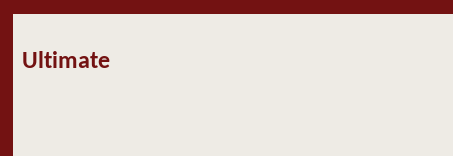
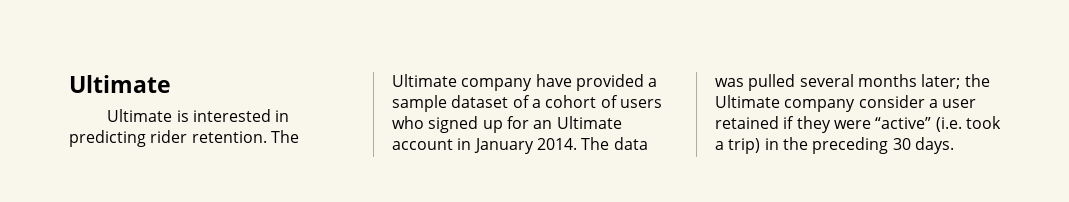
[22,51,110,68] Ultimate -> [69,75,171,93] [107,109,290,122] [69,130,299,147] [392,74,658,91] [392,95,662,112] [392,116,622,133] [392,137,648,154] [715,74,990,91] [715,95,977,112] [715,116,1001,133] [715,137,954,154] Ultimate // Ultimate is interested in predicting rider retention. The Ultimate company have provided a sample dataset of a cohort of users who signed up for an Ultimate account in January 2014. The data was pulled several months later; the Ultimate company consider a user retained if they were “active” (i.e. took a trip) in the preceding 30 days.

